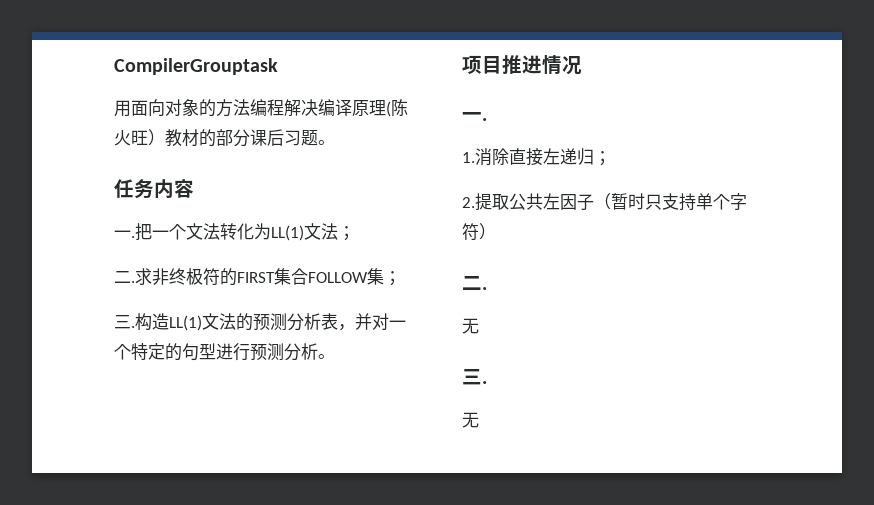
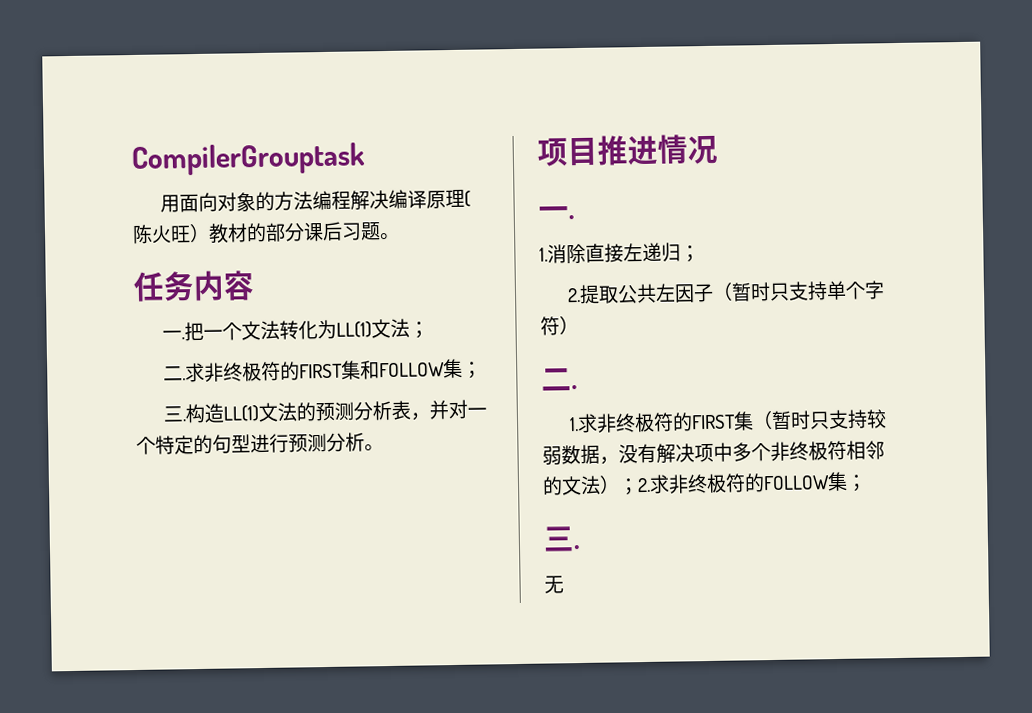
[291,268,308,285] 合 -> [360,360,381,380] 和
[462,318,479,334] 无 -> [569,409,888,434] [542,440,885,466] [542,471,867,496] 1.求非终极符的FIRST集（暂时只支持较弱数据，没有解决项中多个非终极符相邻的文法）；2.求非终极符的FOLLOW集；

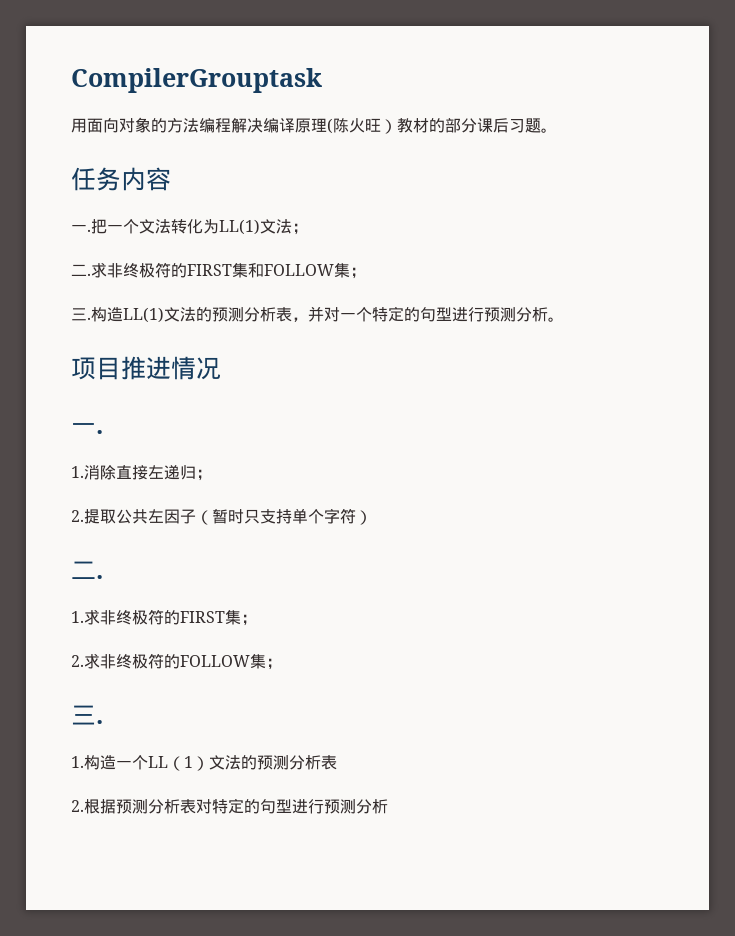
[752,409,888,431] [542,440,885,466] [542,475,639,496] （暂时只支持较弱数据，没有解决项中多个非终极符相邻的文法）； -> [241,614,257,626] ； //
[544,575,564,594] 无 -> [71,755,337,771] [71,798,388,814] 1.构造一个LL（1）文法的预测分析表 // 2.根据预测分析表对特定的句型进行预测分析

